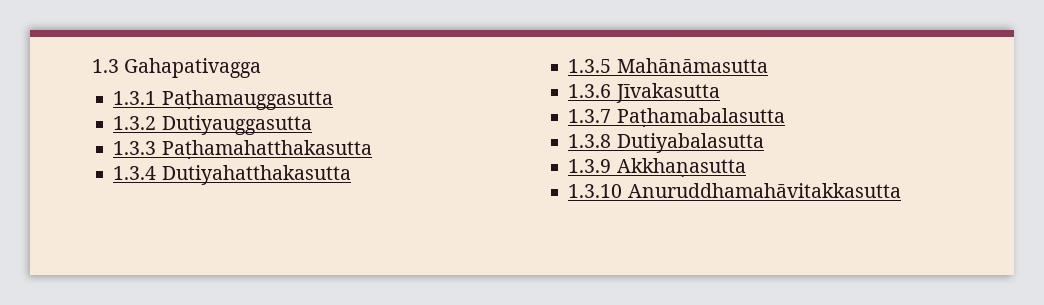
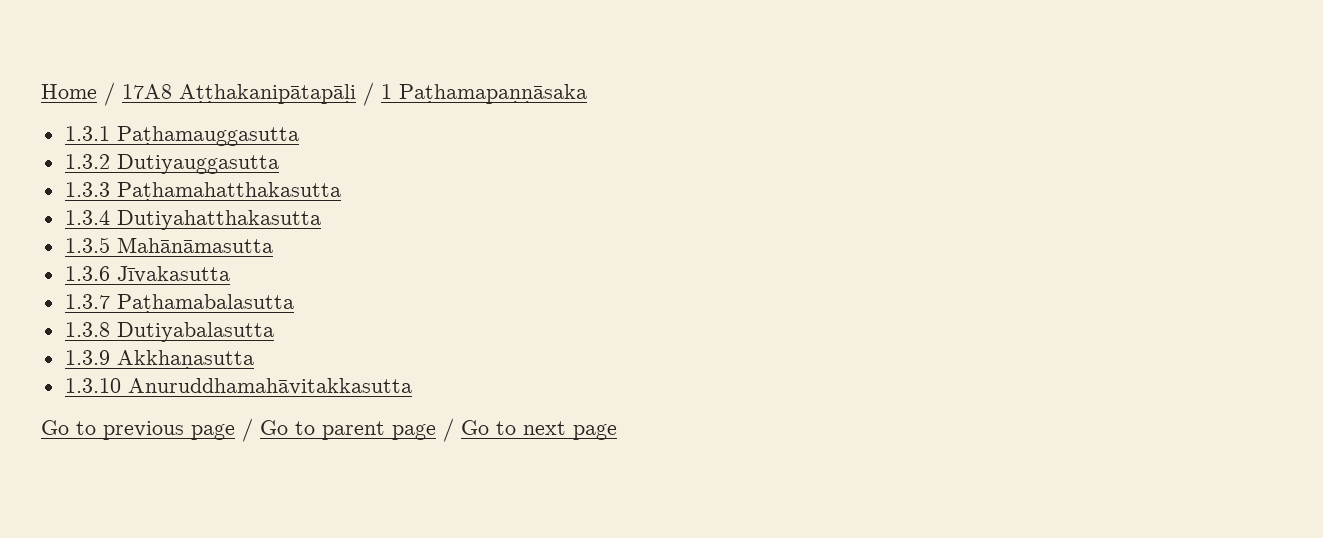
[92,58,262,78] 1.3 Gahapativagga -> [41,82,587,106] Home / 17A8 Aṭṭhakanipātapāḷi / 1 Paṭhamapaṇṇāsaka
(901, 190) none -> [41,418,617,442] // Go to previous page / Go to parent page / Go to next page

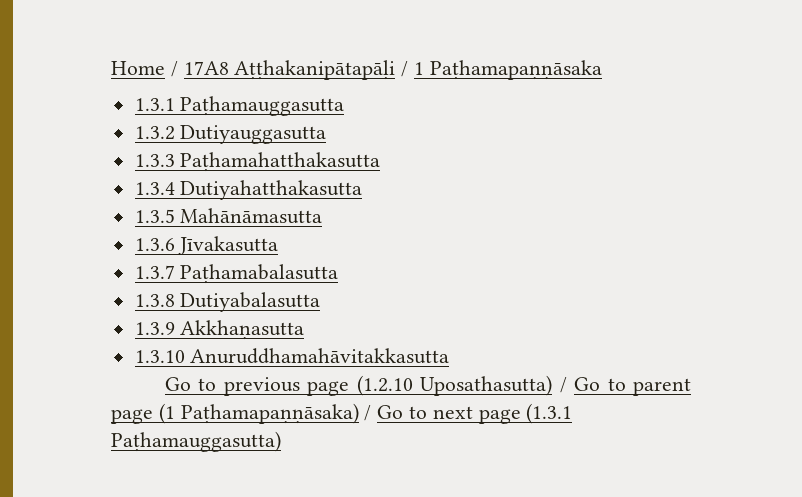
(235, 432) none -> [356,375,553,396] (1.2.10 Uposathasutta)
(436, 432) none -> [158,403,359,424] (1 Paṭhamapaṇṇāsaka)
(617, 432) none -> [526,403,573,424] [111,431,281,452] (1.3.1 Paṭhamauggasutta)

